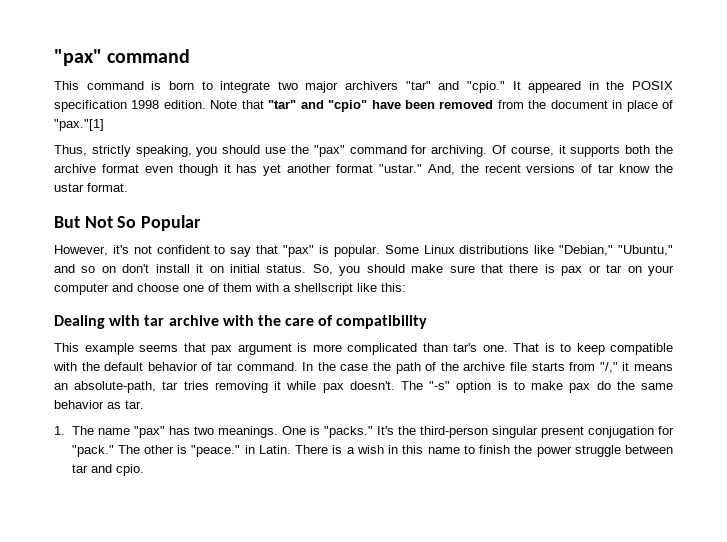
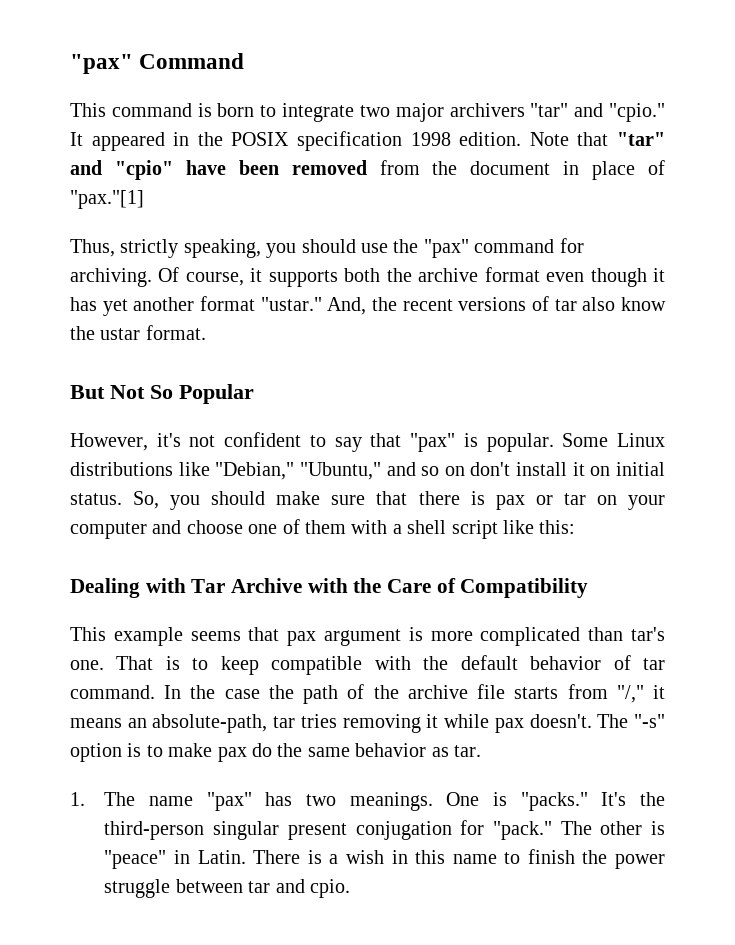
[54,49,191,66] "pax" command -> [70,53,245,74] "pax" Command
(615, 168) none -> [582,297,616,311] also
[294,283,353,295] shellscript -> [407,520,498,539] shell script
[144,315,428,329] tar archive with the care of compatibility -> [191,578,589,598] Tar Archive with the Care of Compatibility
[191,445,241,457] "peace." -> [104,850,167,869] "peace"

